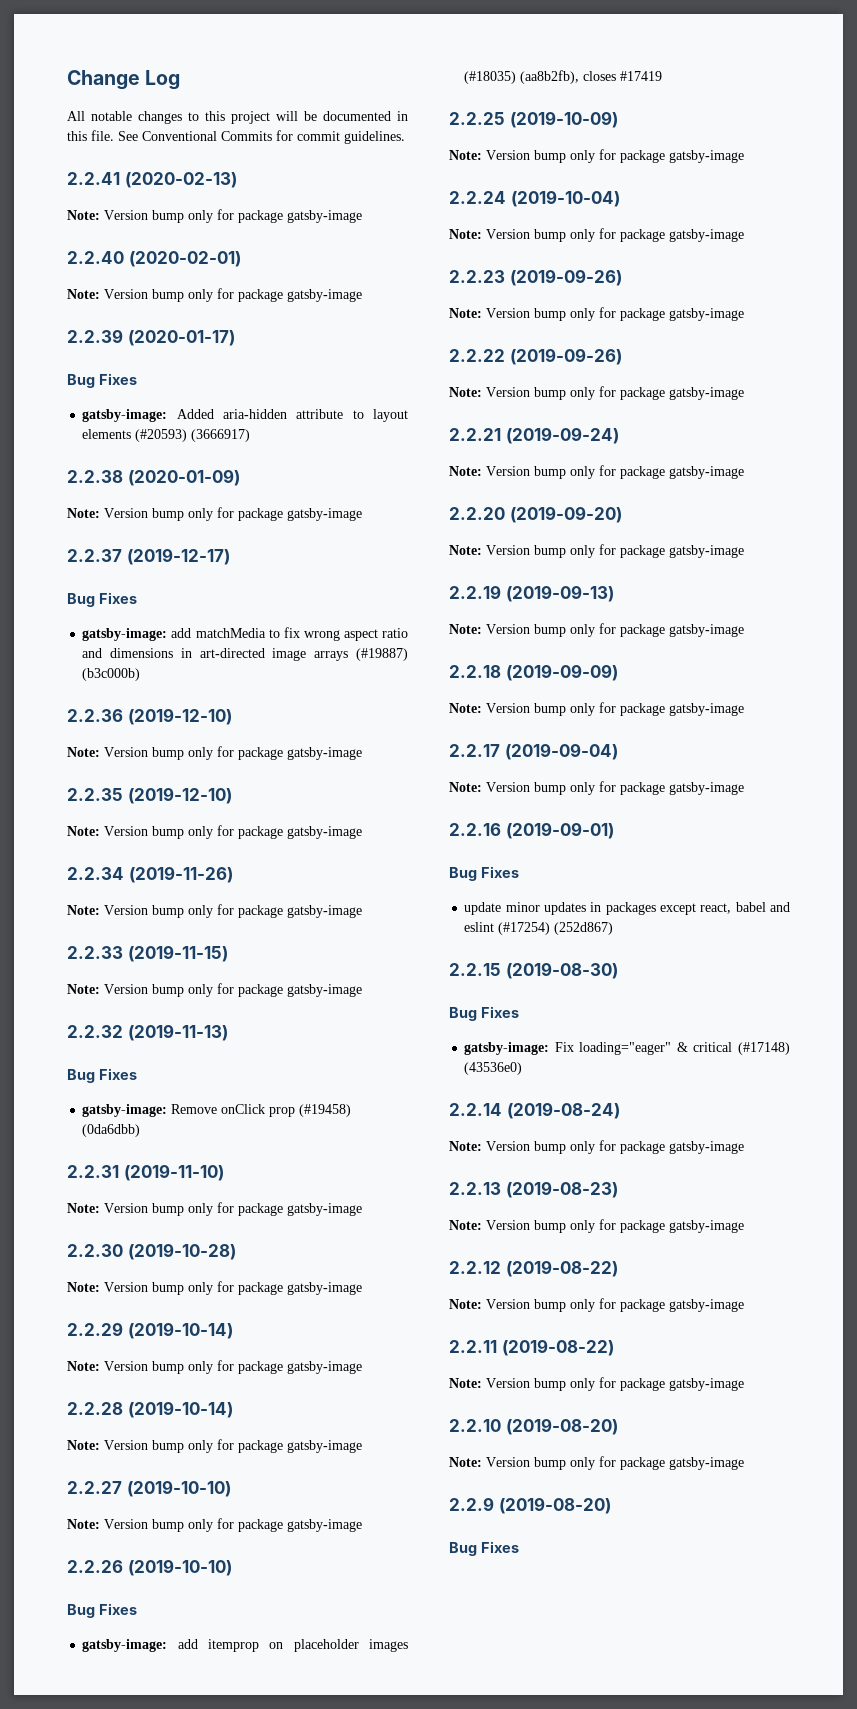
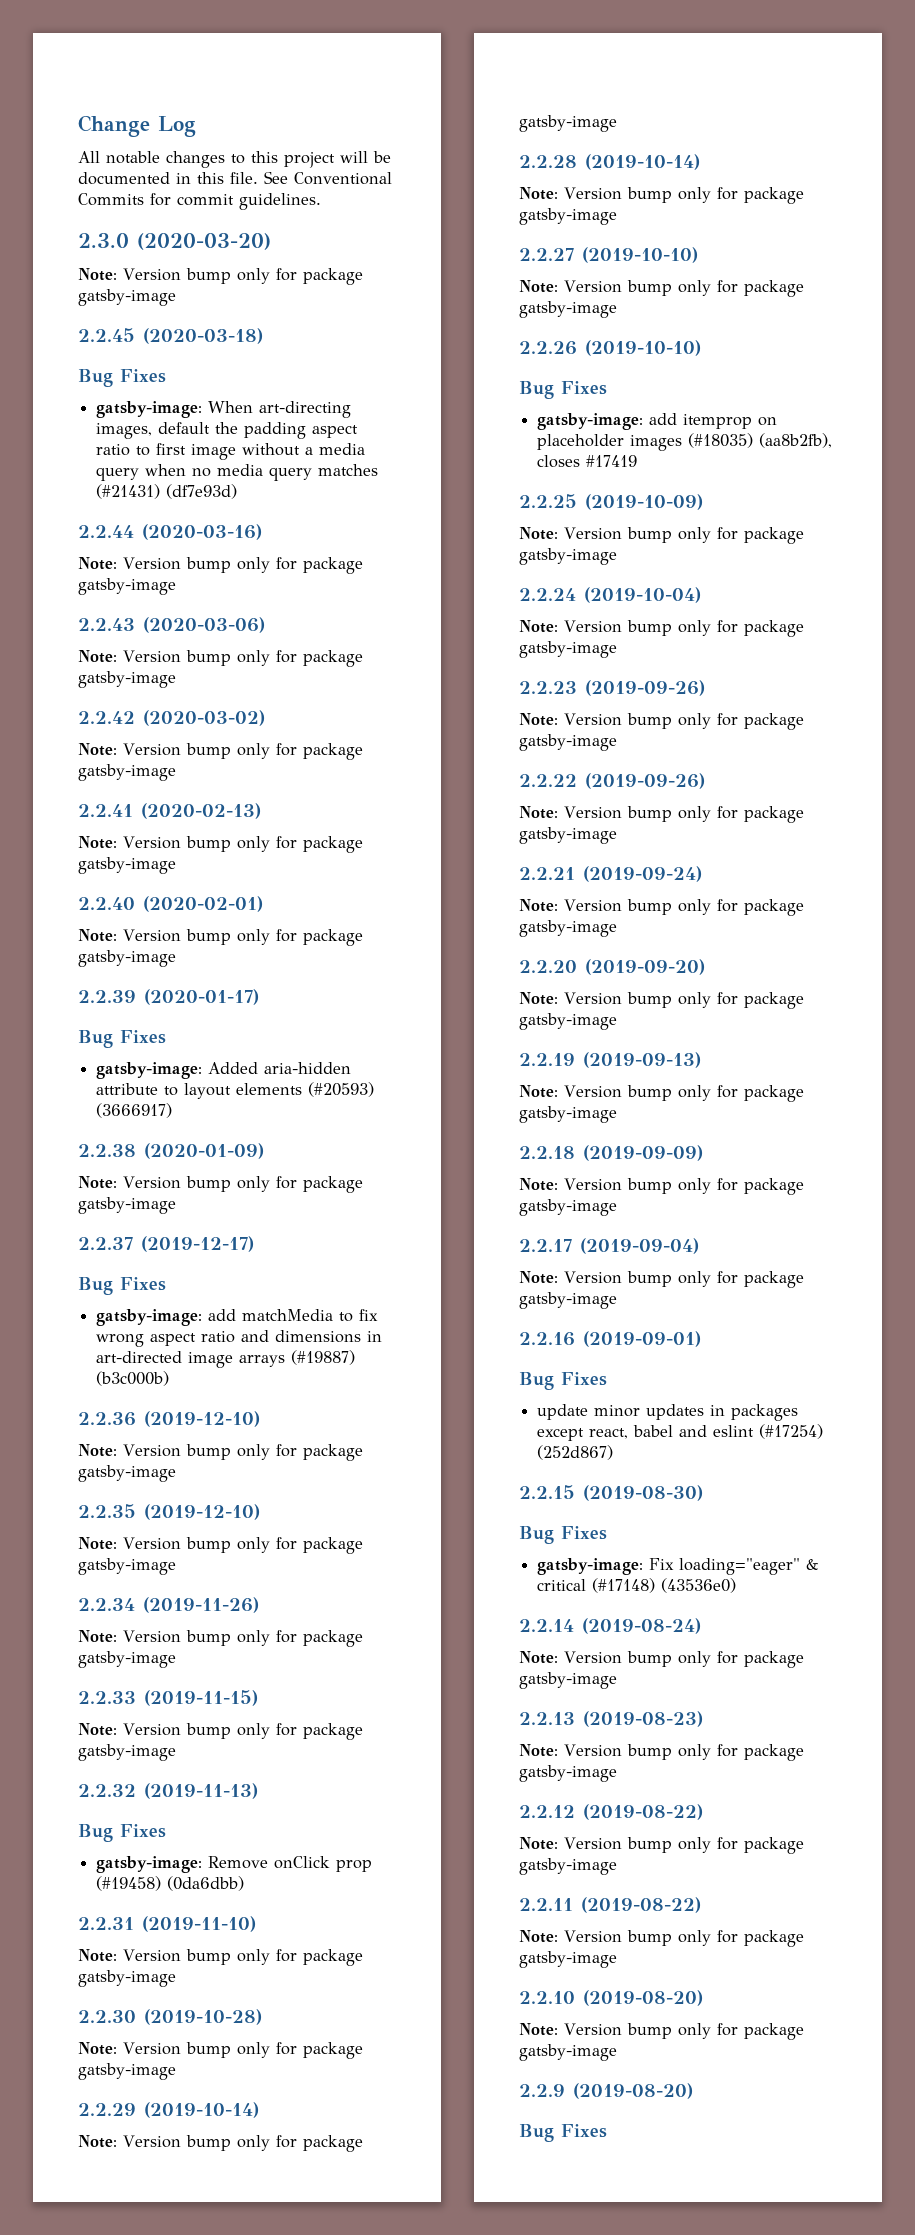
(405, 137) none -> [78,233,271,250] [78,268,363,285] [78,289,176,306] [78,328,263,344] [78,369,166,387] [96,401,352,418] [96,422,359,439] [96,443,366,460] [96,464,379,481] [96,484,238,499] [78,524,262,540] [78,557,363,574] [78,578,176,595] [78,617,265,633] [78,650,363,667] [78,671,176,688] [78,710,265,726] [78,743,363,760] [78,764,176,781] // 2.3.0 (2020-03-20) // Note: Version bump only for package gatsby-image // 2.2.45 (2020-03-18) // Bug Fixes // gatsby-image: When art-directing images, default the padding aspect ratio to first image without a media query when no media query matches (#21431) (df7e93d) // 2.2.44 (2020-03-16) // Note: Version bump only for package gatsby-image // 2.2.43 (2020-03-06) // Note: Version bump only for package gatsby-image // 2.2.42 (2020-03-02) // Note: Version bump only for package gatsby-image

